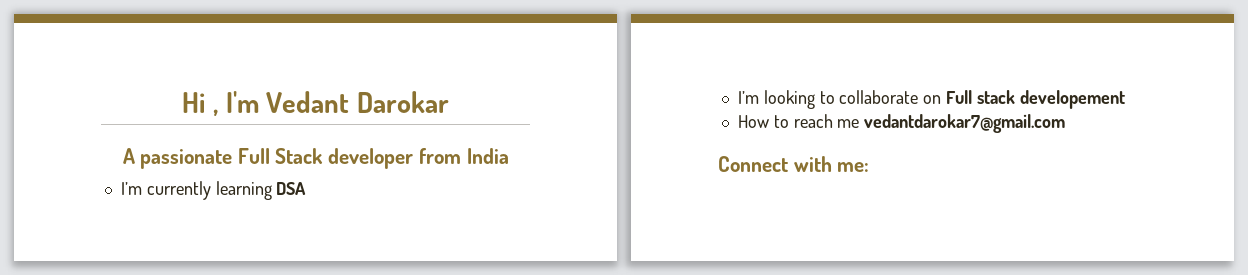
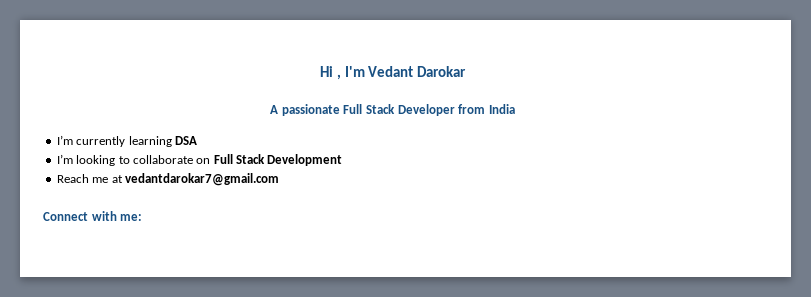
[328,148,414,169] developer -> [397,104,455,116] Developer
[976,90,1125,109] [737,114,860,128] stack developement // How to reach me -> [236,154,343,166] [56,174,123,183] Stack Development // Reach me at

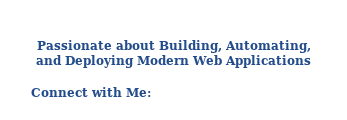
[319,66,467,80] [270,104,515,116] [56,135,197,147] [56,154,343,166] [56,173,279,186] Hi , I'm Vedant Darokar // A passionate Full Stack Developer from India // I’m currently learning DSA // I’m looking to collaborate on Full Stack Development // Reach me at vedantdarokar7@gmail.com -> [36,40,311,53] [36,55,311,68] Passionate about Building, Automating, and Deploying Modern Web Applications
[120,214,143,221] me: -> [126,88,151,97] Me:

